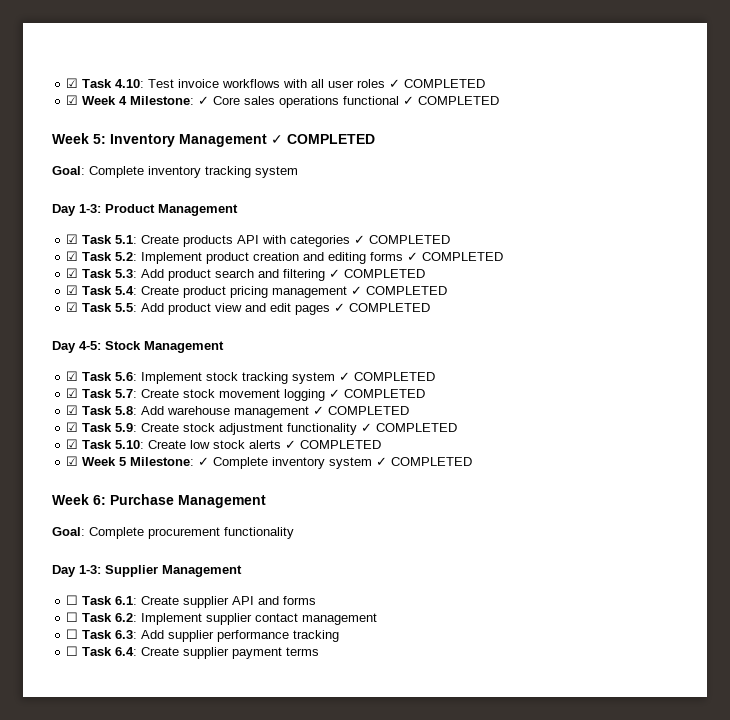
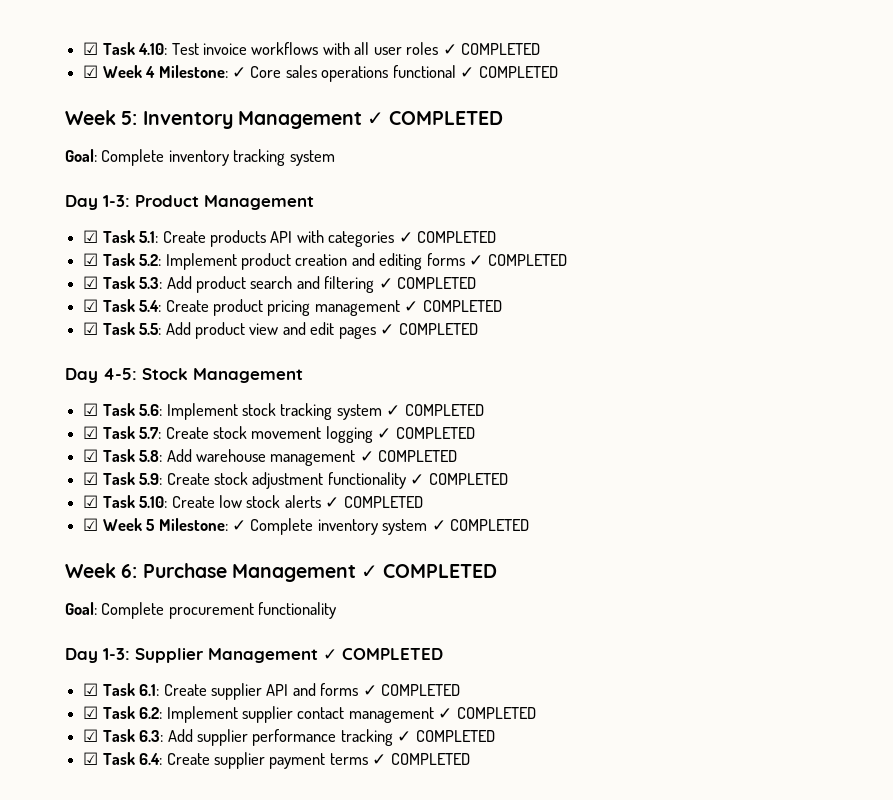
(266, 501) none -> [361,564,498,578] ✓ COMPLETED
[66,595,79,605] // ☐ -> [323,648,443,660] [83,683,99,696] ✓ COMPLETED // ☑
[66,612,79,622] // ☐ -> [362,684,461,696] [83,706,99,719] ✓ COMPLETED // ☑
[66,629,79,639] // ☐ -> [438,707,536,719] [83,729,99,742] ✓ COMPLETED // ☑
[66,646,79,656] // ☐ -> [397,730,495,742] [83,752,99,765] ✓ COMPLETED // ☑
(320, 651) none -> [372,753,470,765] ✓ COMPLETED

